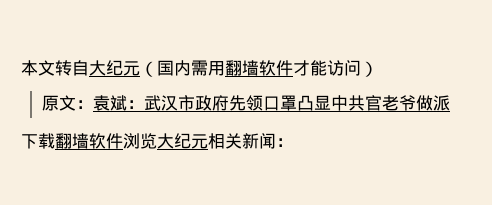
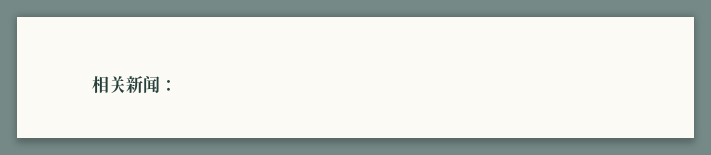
[21,60,378,77] [41,95,450,111] [21,133,208,149] 本文转自大纪元（国内需用翻墙软件才能访问） // 原文：袁斌：武汉市政府先领口罩凸显中共官老爷做派 // 下载翻墙软件浏览大纪元 -> (92, 84) none

